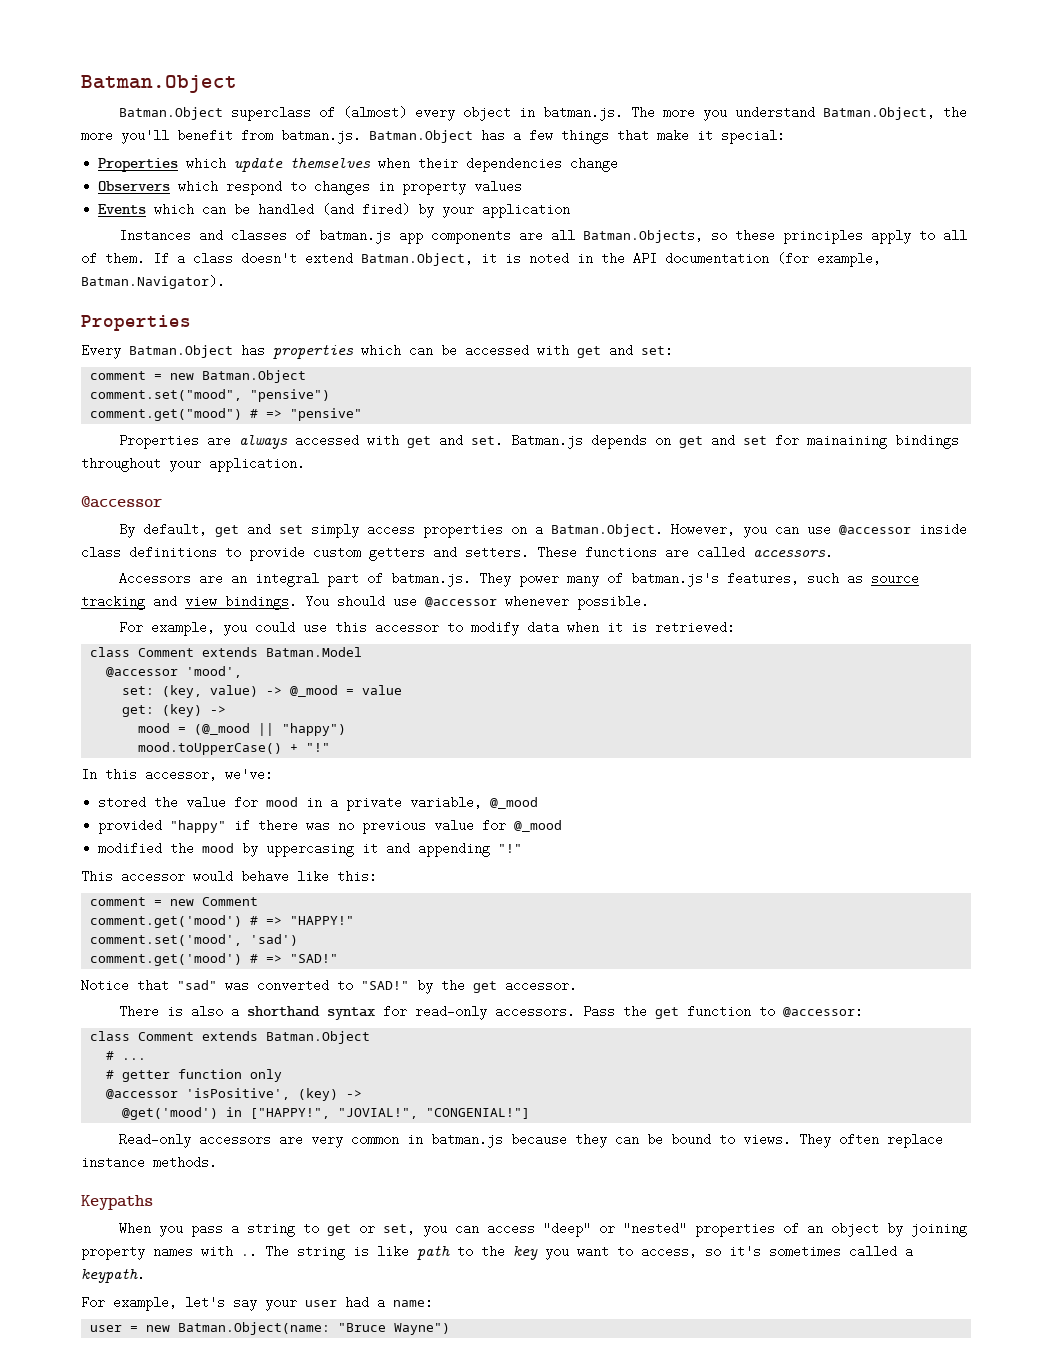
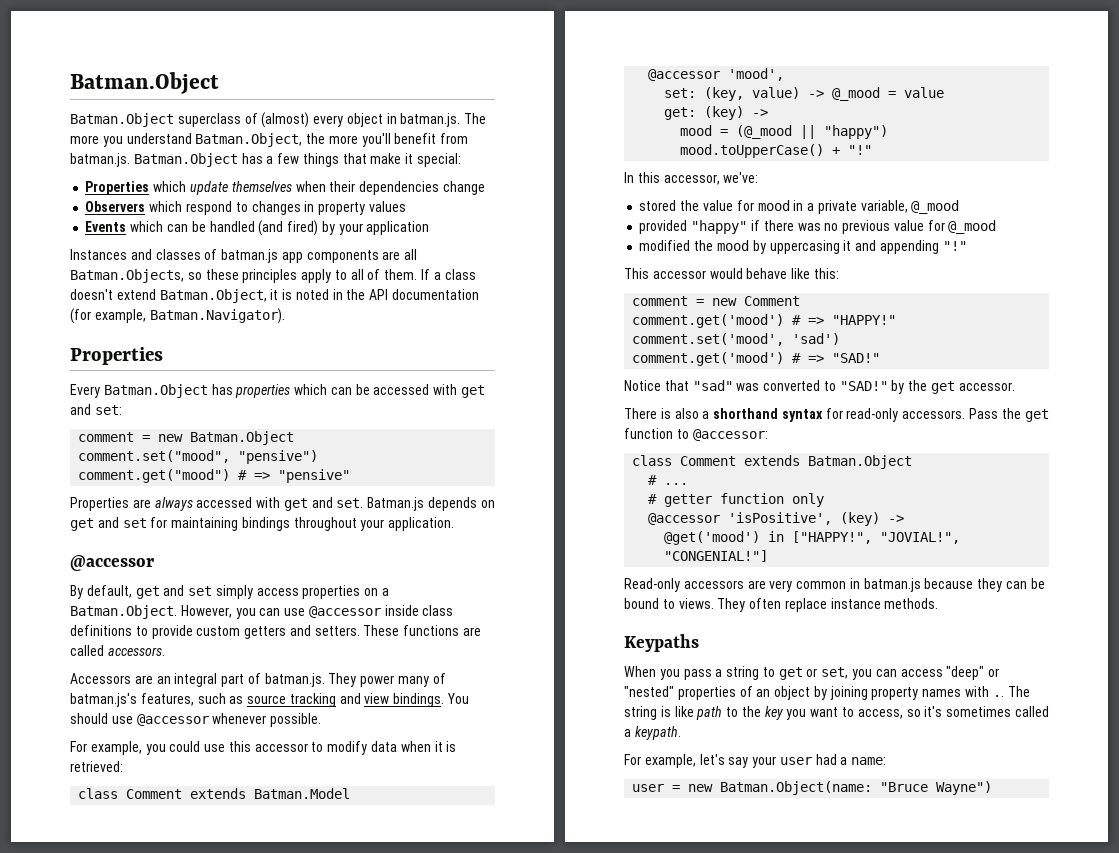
[807,434,888,449] mainaining -> [171,517,239,531] maintaining

